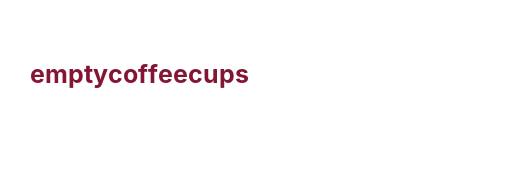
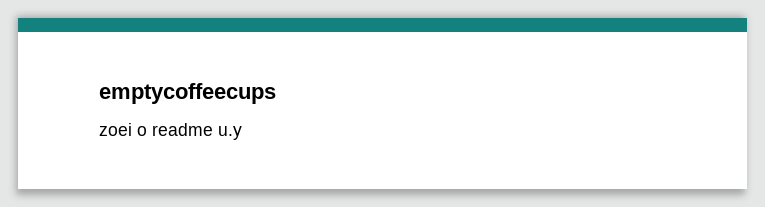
(249, 76) none -> [99,123,242,140] // zoei o readme u.y

